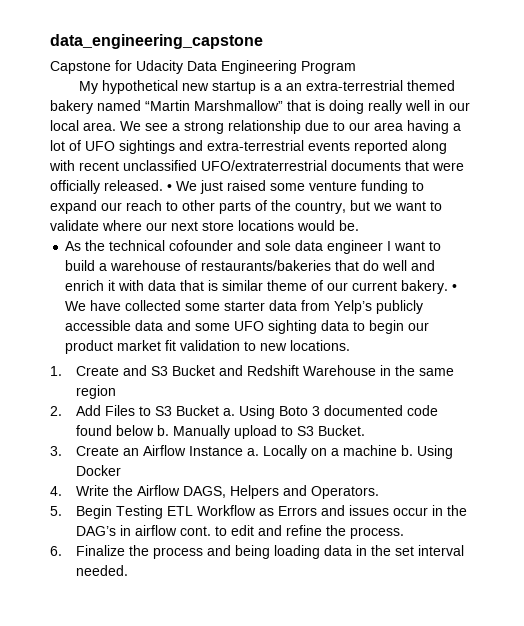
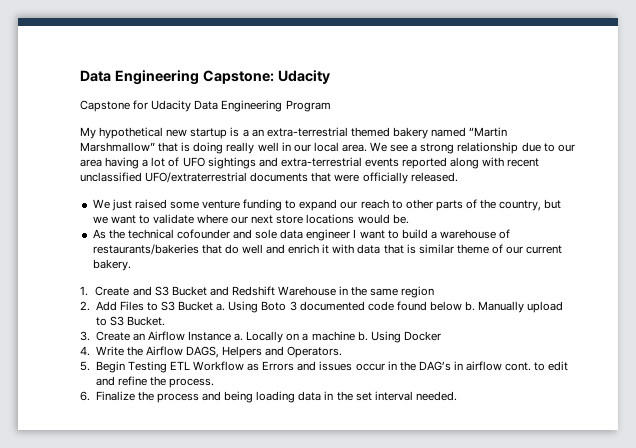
[50,34,263,49] data_engineering_capstone -> [80,70,330,85] Data Engineering Capstone: Udacity
[167,184,172,191] • -> (458, 177) //
[452,284,458,291] [65,300,424,314] [65,320,430,334] [65,340,351,354] • We have collected some starter data from Yelp’s publicly accessible data and some UFO sighting data to begin our product market fit validation to new locations. -> (131, 265) none

